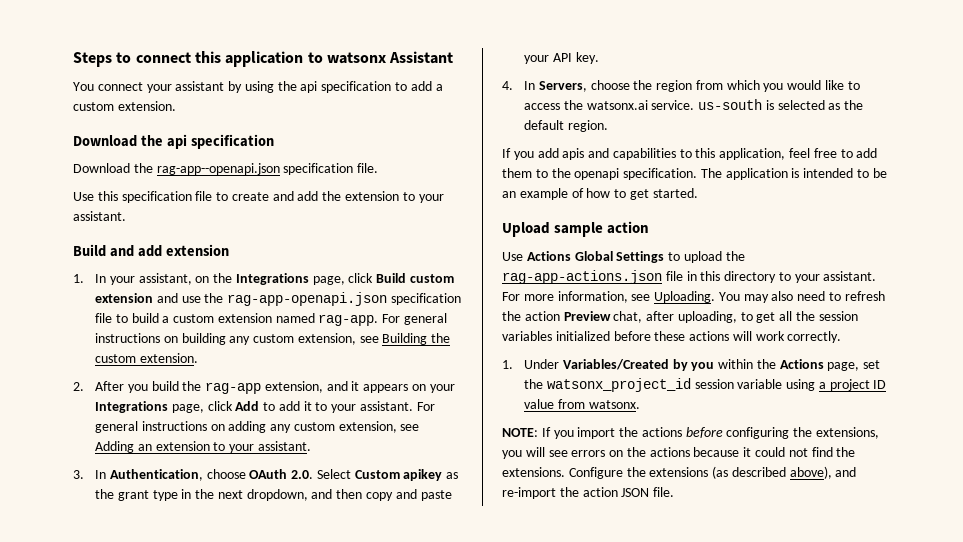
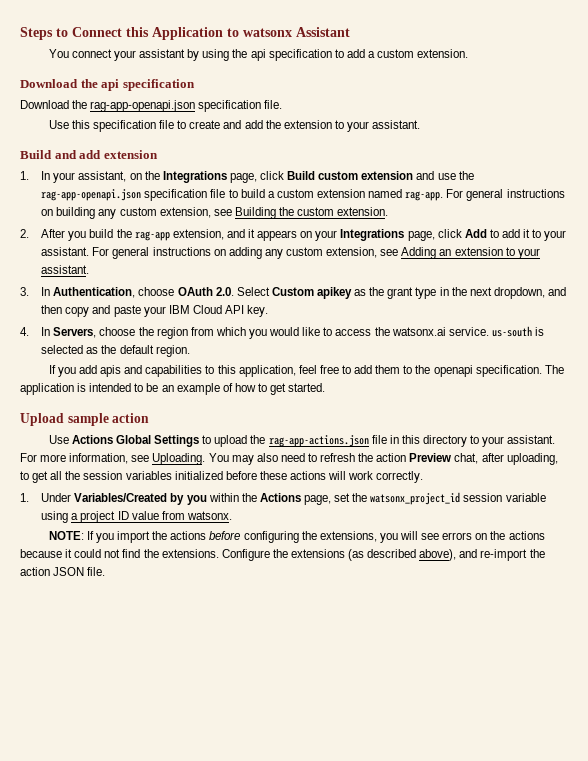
[135,51,304,67] connect this application -> [72,27,223,40] Connect this Application
[156,163,280,175] rag-app--openapi.json -> [90,100,196,112] rag-app-openapi.json
(550, 59) none -> [168,305,222,314] IBM Cloud

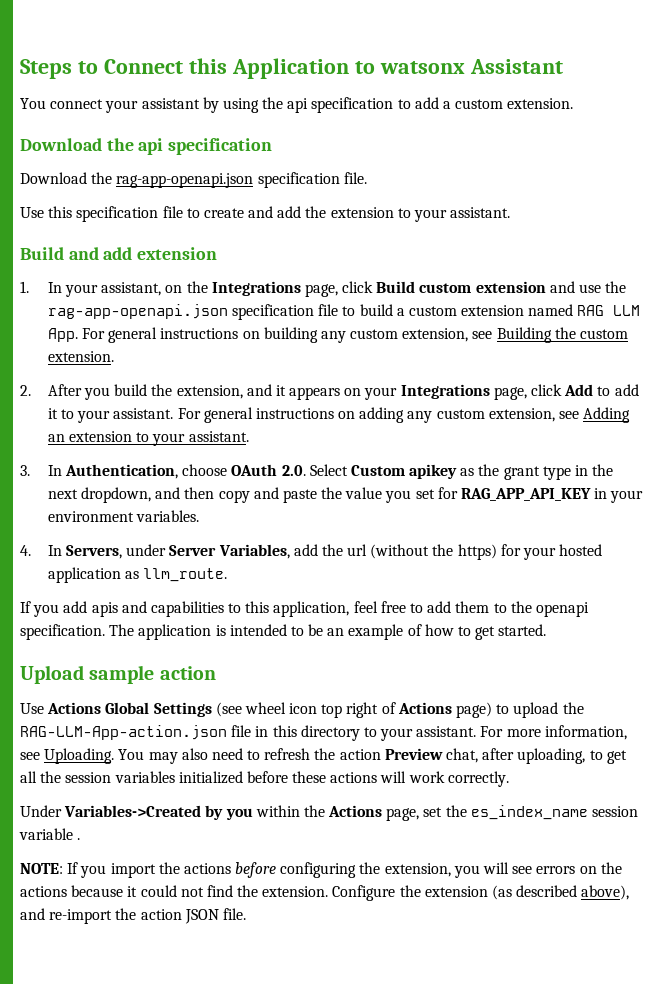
[405,191,444,201] rag-app. -> [577,305,641,316] [47,328,78,342] RAG LLM App.
[134,231,170,241] rag-app -> (173, 390) none
[143,305,269,317] [20,326,544,339] [41,345,190,357] your IBM Cloud API key. // 4. In Servers, choose the region from which you would like to access the watsonx.ai service. us-south is selected as the default region. -> [321,487,644,503] [47,510,199,522] [20,544,603,560] [47,567,228,583] the value you set for RAG_APP_API_KEY in your environment variables. // 4. In Servers, under Server Variables, add the url (without the https) for your hosted application as llm_route.
(200, 441) none -> [215,702,493,718] (see wheel icon top right of Actions page)
[268,435,369,447] rag-app-actions.json -> [20,725,227,740] RAG-LLM-App-action.json
[20,493,168,502] 1. Under Variables/Created -> [20,805,202,817] Under Variables->Created
[370,492,461,505] watsonx_project_id -> [470,805,588,820] es_index_name
[41,511,232,523] using a project ID value from watsonx. -> [77,838,81,840] .
[319,531,377,542] extensions, -> [384,863,451,877] extension,
[161,549,219,558] extensions. -> [262,886,329,897] extension.
[290,549,345,558] extensions -> [424,886,488,897] extension

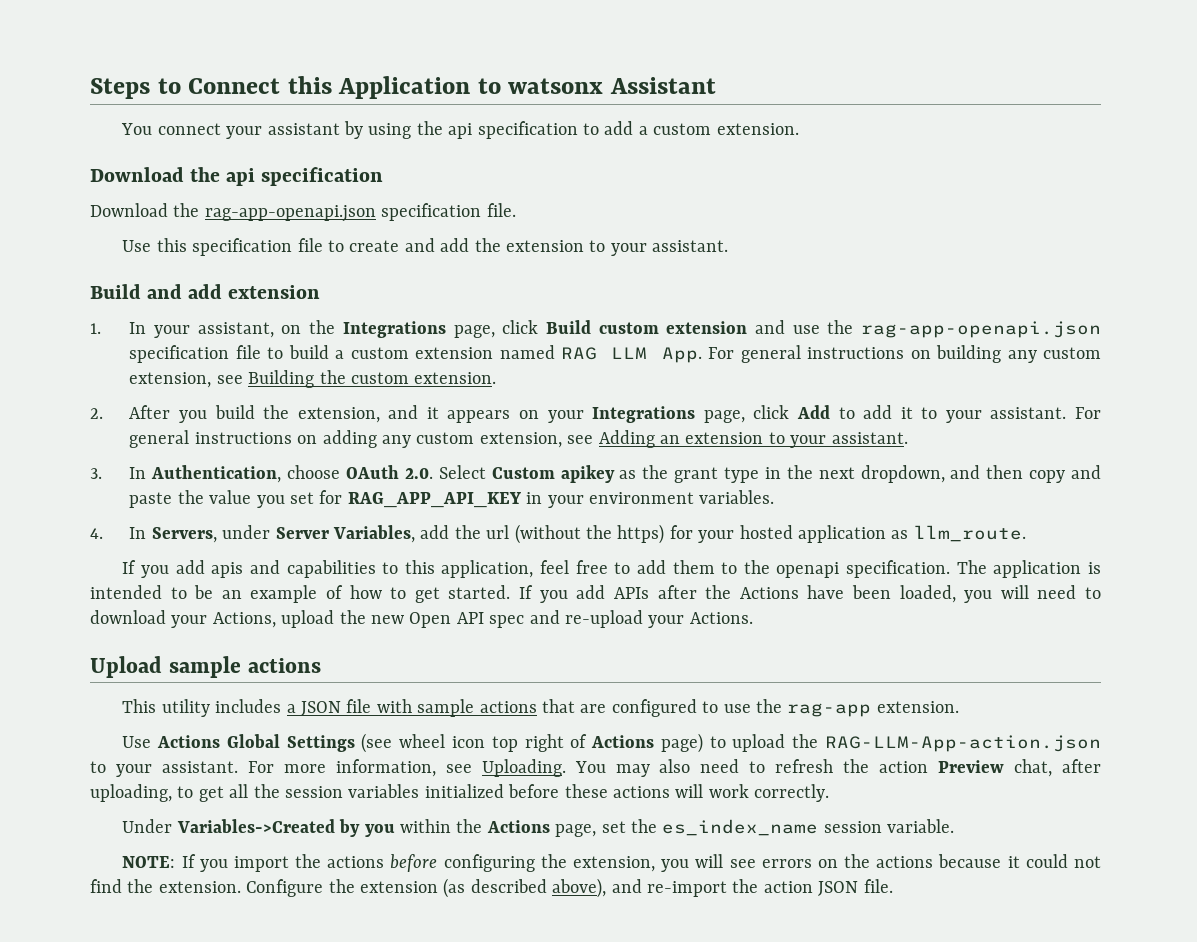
[20,665,216,684] // Upload sample action -> [519,585,1101,603] [90,610,753,628] [90,656,321,678] [122,699,959,717] If you add APIs after the Actions have been loaded, you will need to download your Actions, upload the new Open API spec and re-upload your Actions. // Upload sample actions // This utility includes a JSON file with sample actions that are configured to use the rag-app extension.
[231,725,360,741] file in this directory -> (1101, 743) none
[19,828,81,840] variable . -> [887,819,955,833] variable.

